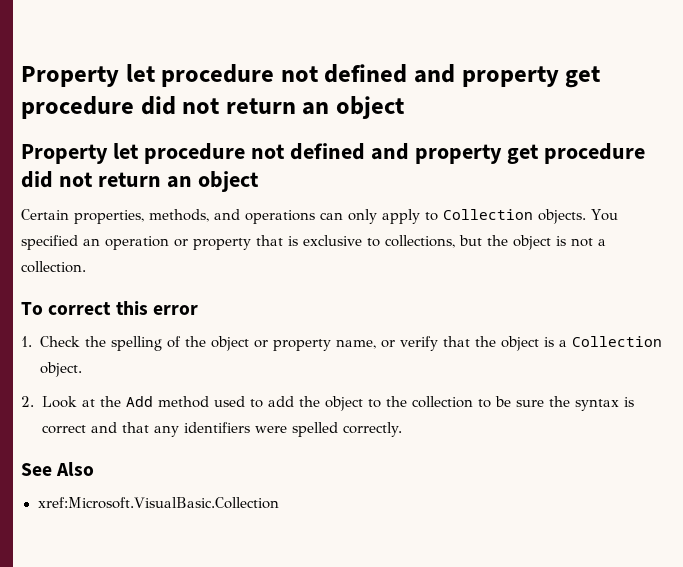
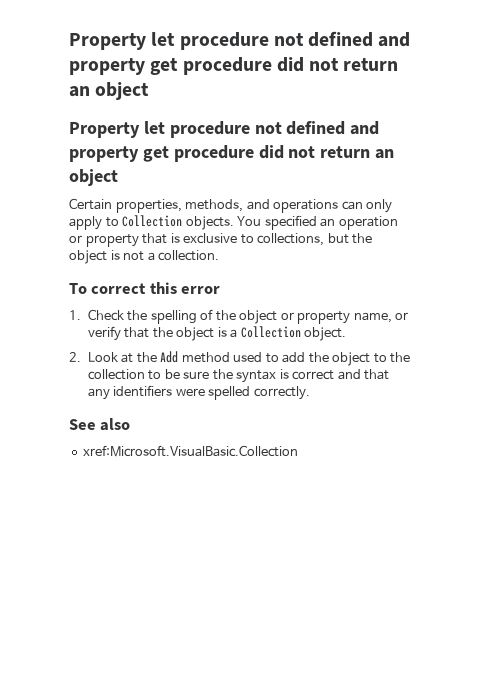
[56,462,95,476] Also -> [100,418,131,431] also

